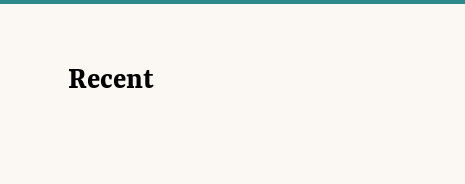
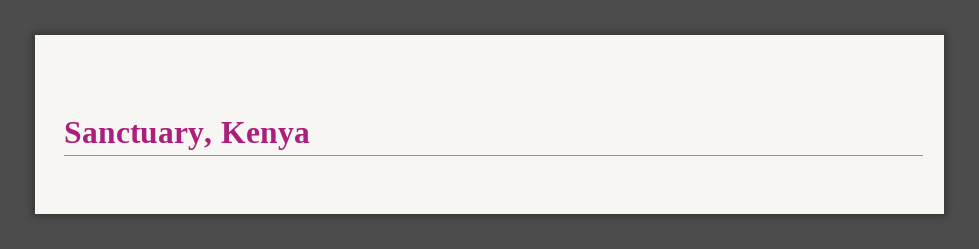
[68,69,154,88] Recent -> [64,122,310,150] Sanctuary, Kenya

